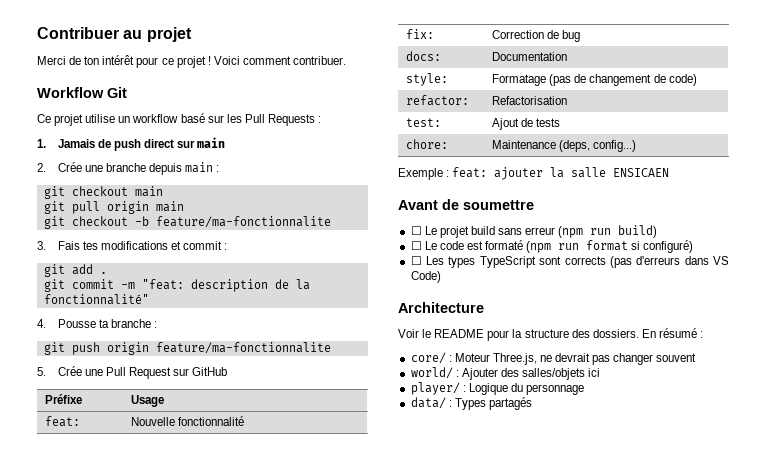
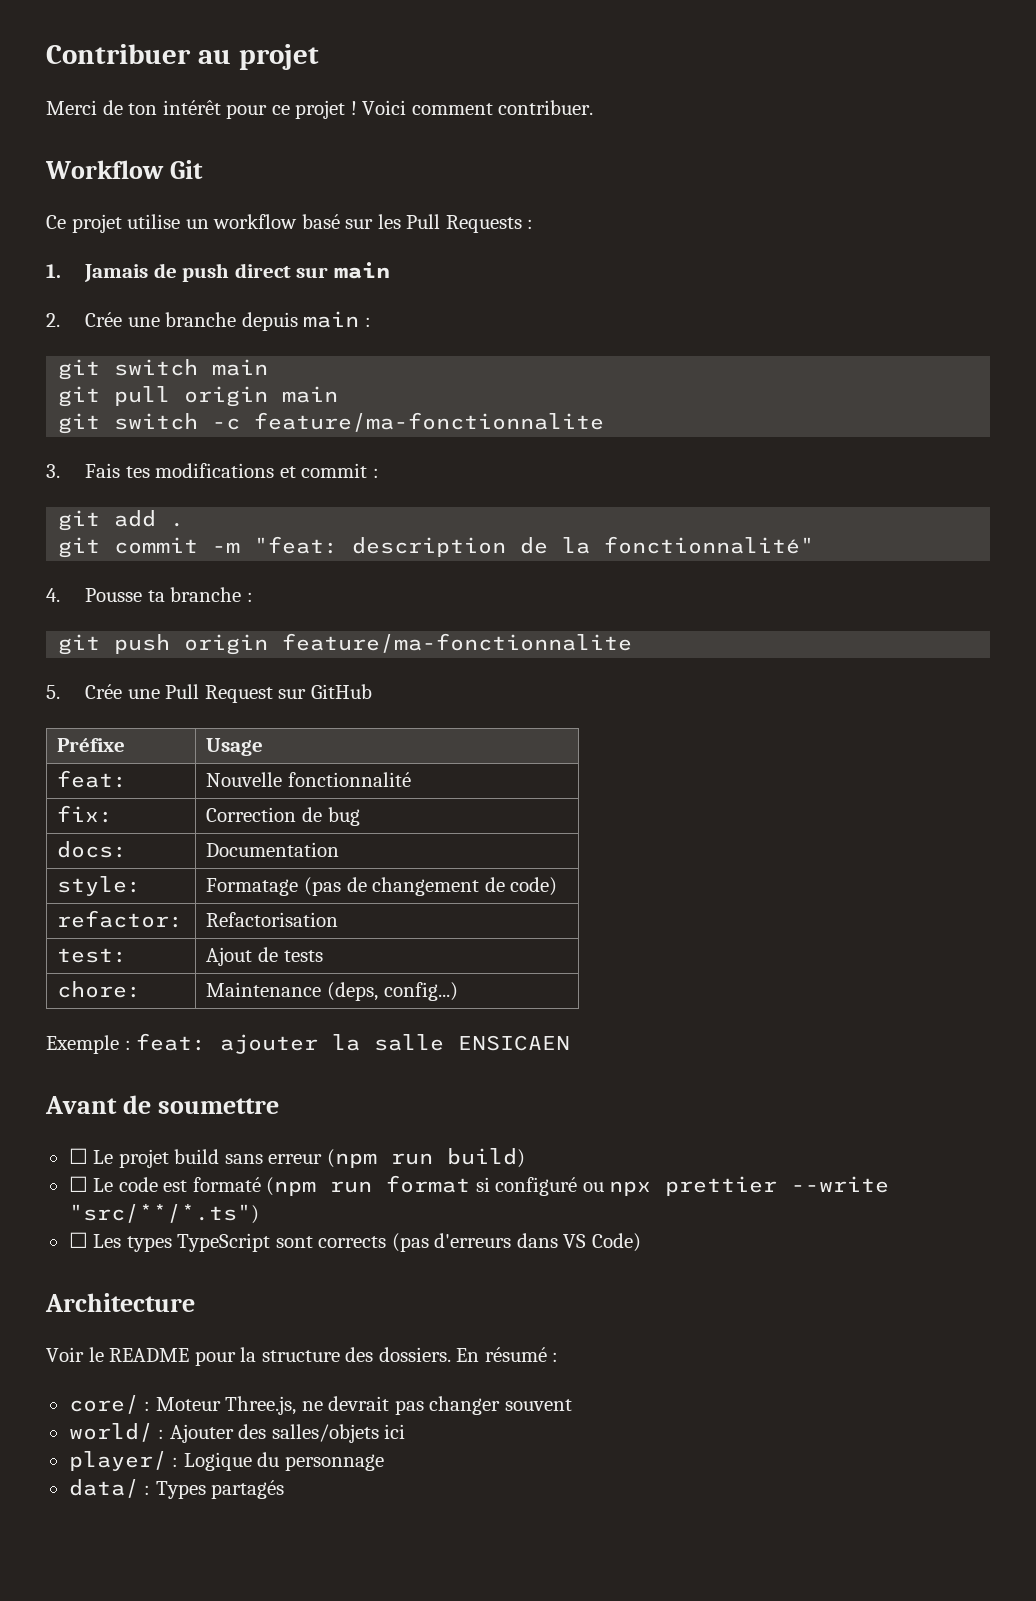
[71,186,128,196] checkout -> [114,359,199,376] switch
[71,216,149,226] checkout -b -> [114,413,241,430] switch -c
[643,240,694,253] configuré) -> [495,1176,890,1196] [68,1204,259,1224] configuré ou npx prettier --write "src/**/*.ts")

